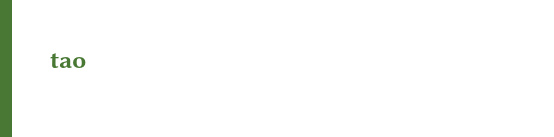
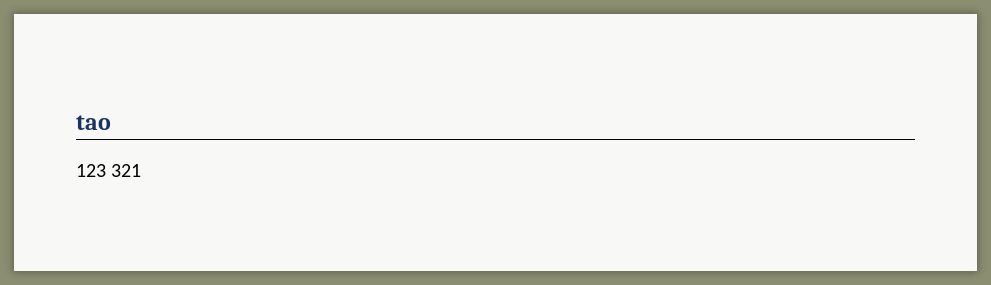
(86, 60) none -> [76,164,142,177] // 123 321

